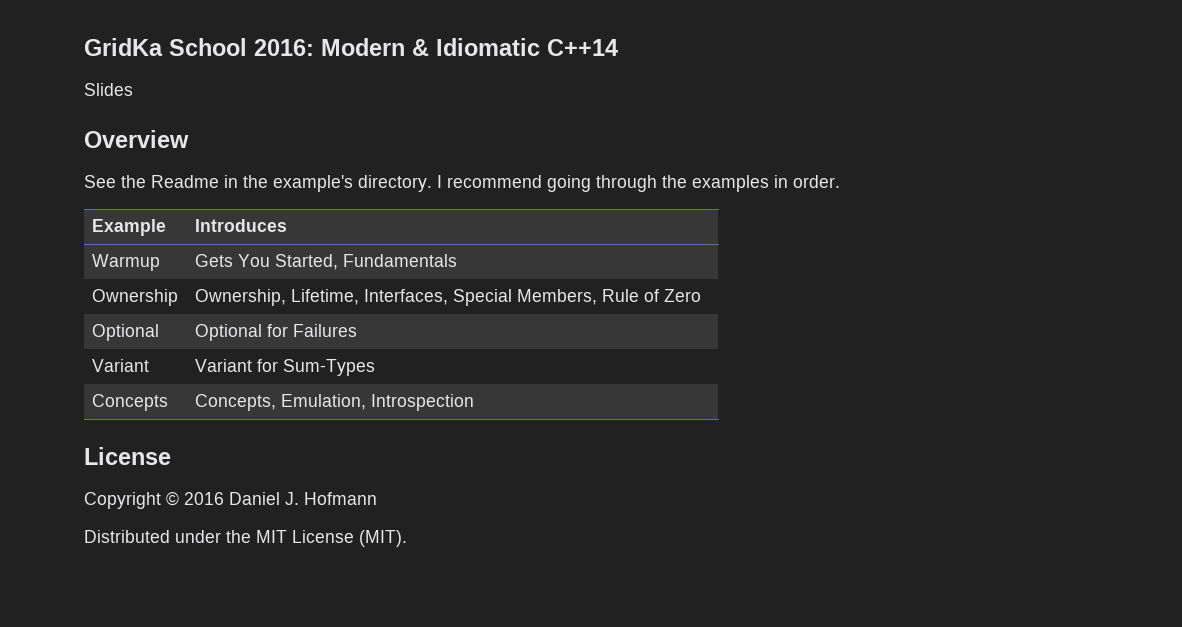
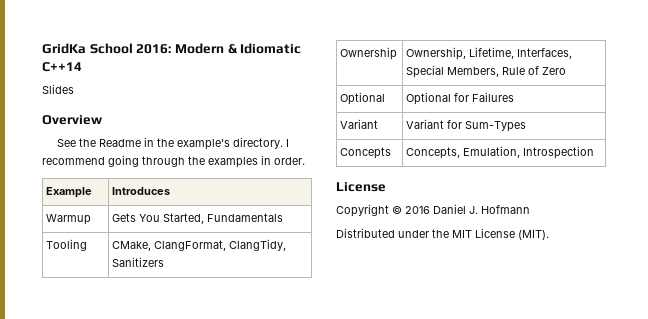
(458, 260) none -> [46,239,88,251] [112,239,287,251] [112,257,165,267] // Tooling | CMake, ClangFormat, ClangTidy, Sanitizers

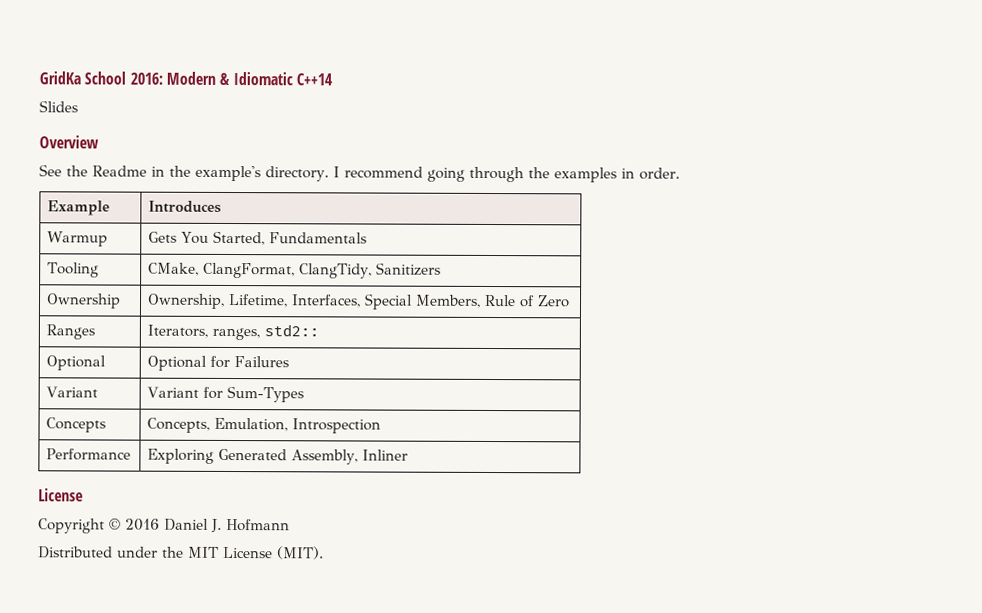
(567, 71) none -> [46,324,96,340] [147,324,320,341] // Ranges | Iterators, ranges, std2::
(595, 152) none -> [46,448,132,461] [147,448,409,465] // Performance | Exploring Generated Assembly, Inliner

